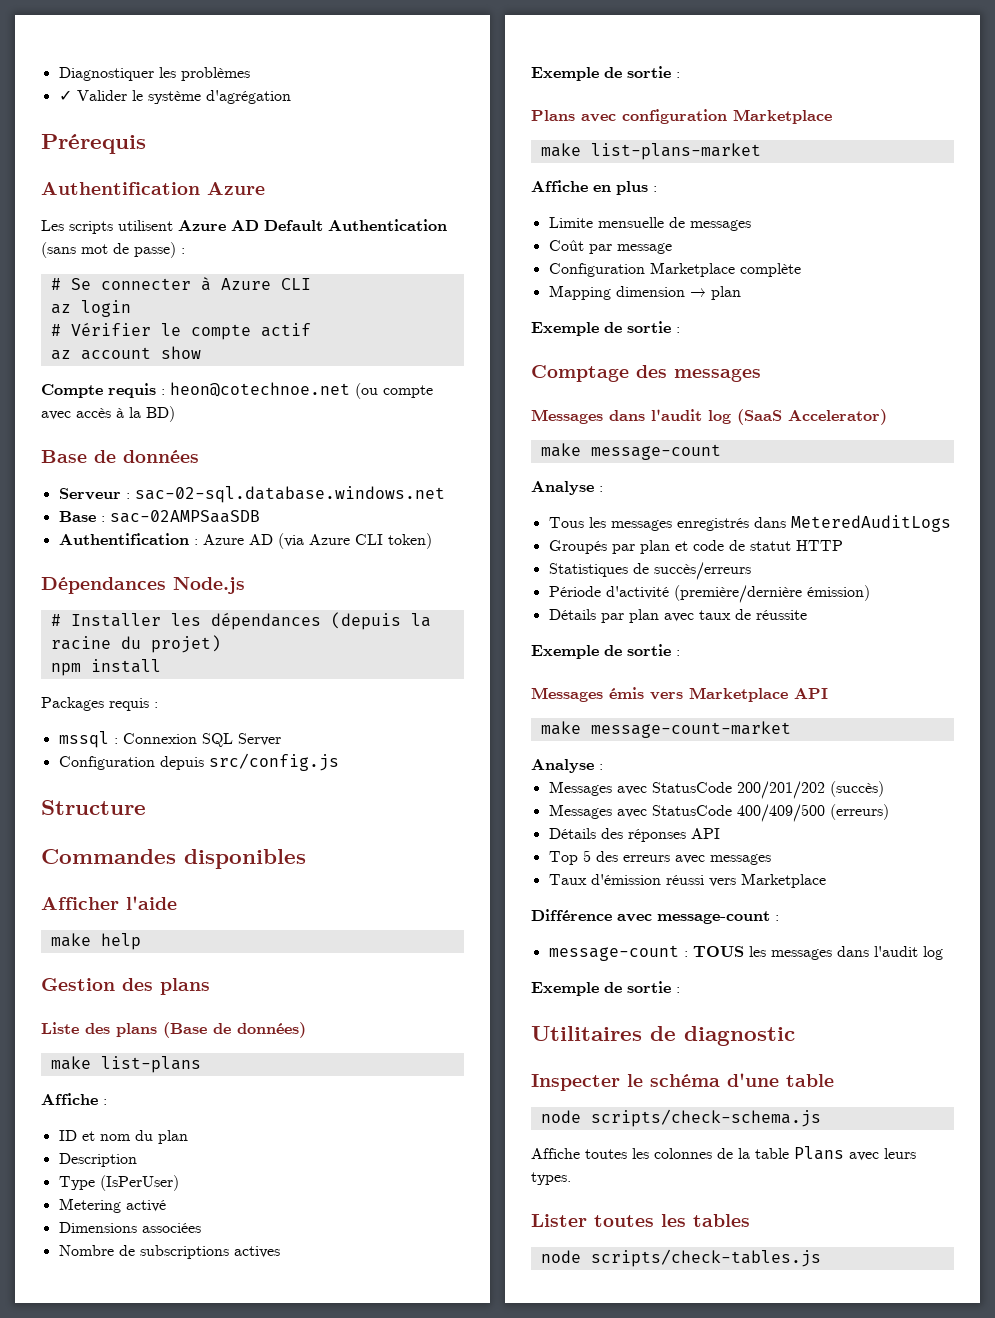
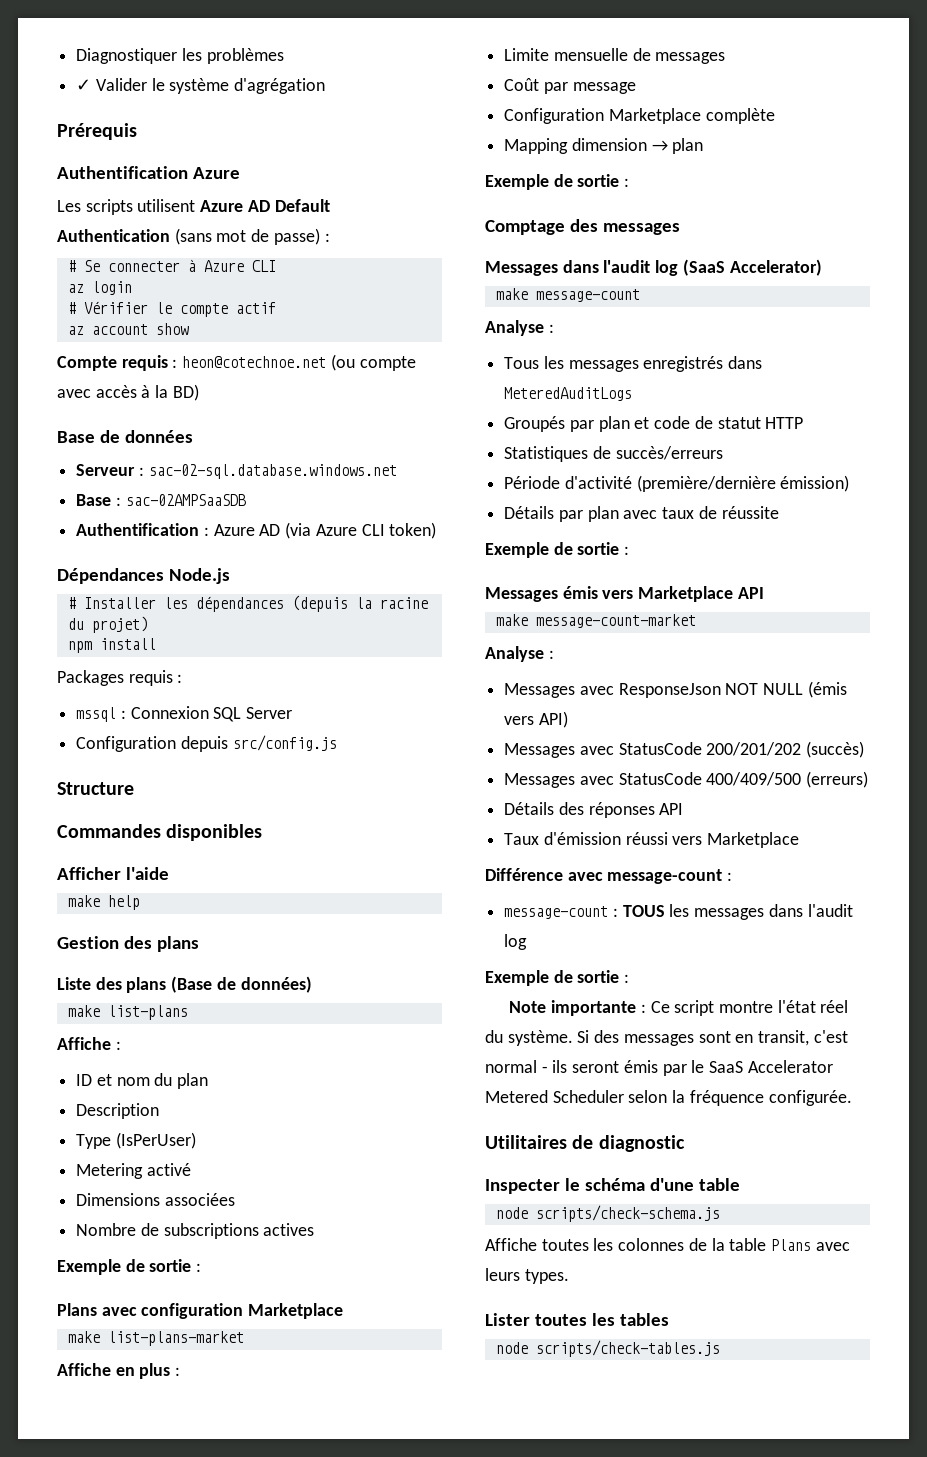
(603, 767) none -> [504,681,847,698] [504,711,568,728] // Messages avec ResponseJson NOT NULL (émis vers API)
[548,850,771,865] // Top 5 des erreurs avec messages -> (684, 809) none
(680, 990) none -> [509,1000,849,1016] [485,1030,848,1046] [485,1060,833,1076] [485,1090,852,1106] // Note importante : Ce script montre l'état réel du système. Si des messages sont en transit, c'est normal - ils seront émis par le SaaS Accelerator Metered Scheduler selon la fréquence configurée.

